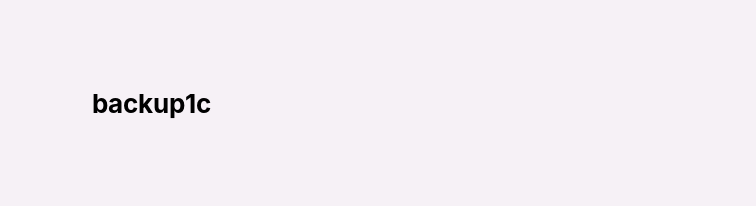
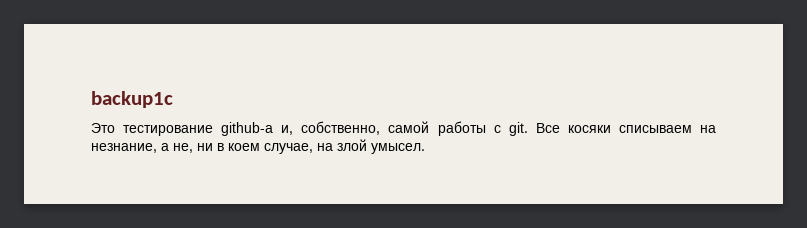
(211, 106) none -> [91,121,716,136] [91,139,425,154] // Это тестирование github-а и, собственно, самой работы с git. Все косяки списываем на незнание, а не, ни в коем случае, на злой умысел.

